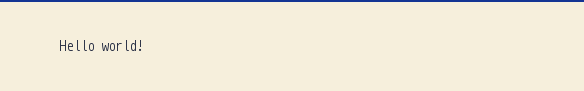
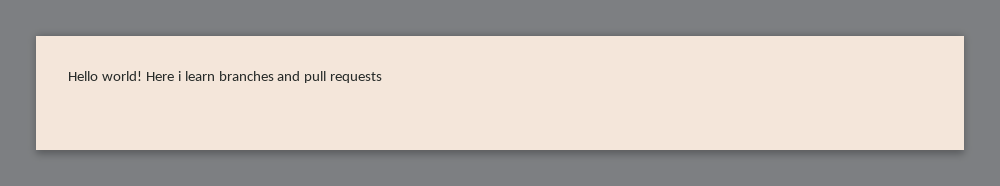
(143, 45) none -> [145,71,383,83] Here i learn branches and pull requests

